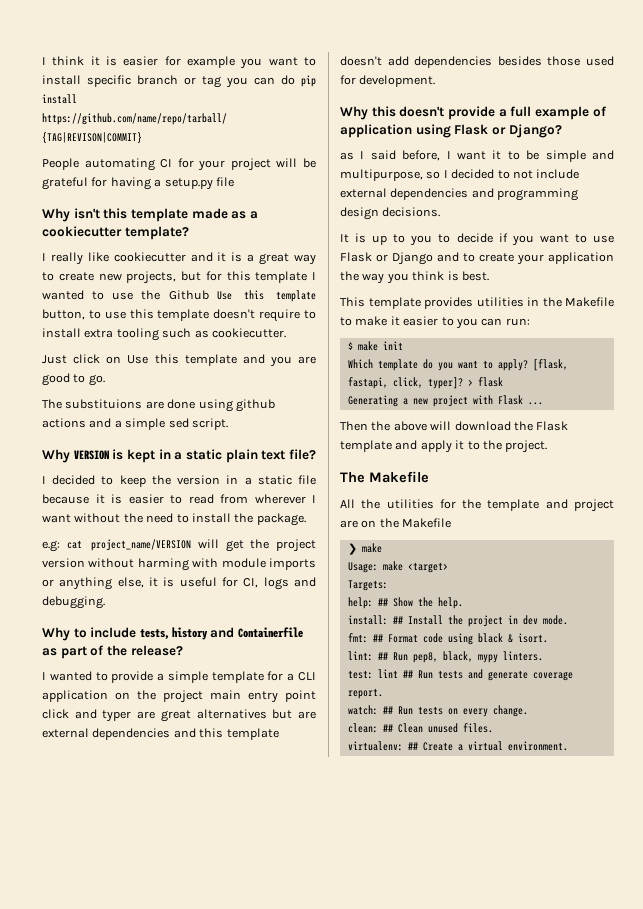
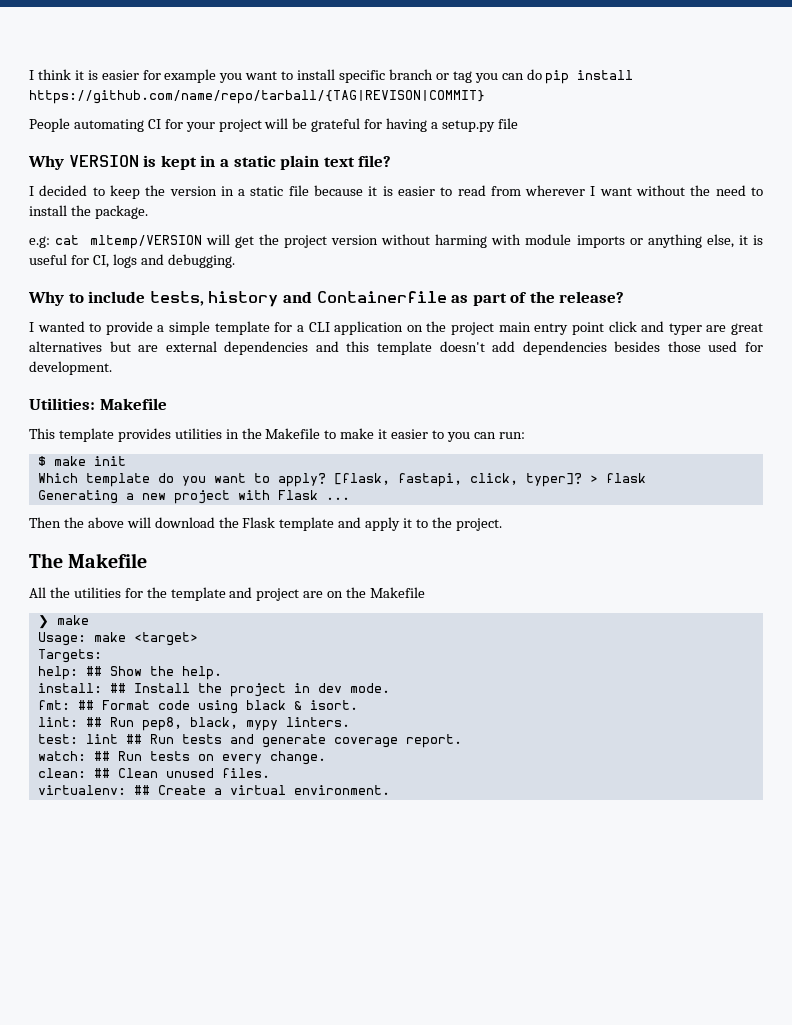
[42,208,258,222] [42,226,189,240] [42,252,316,265] [42,271,316,284] [42,290,316,302] [42,309,316,322] [42,328,286,341] [42,354,316,367] [42,373,105,386] [42,399,275,412] [42,418,228,430] // Why isn't this template made as a cookiecutter template? // I really like cookiecutter and it is a great way to create new projects, but for this template I wanted to use the Github Use this template button, to use this template doesn't require to install extra tooling such as cookiecutter. // Just click on Use this template and you are good to go. // The substituions are done using github actions and a simple sed script. -> (518, 123) none
[91,539,192,551] project_name/VERSION -> [89,235,202,249] mltemp/VERSION
[340,106,606,120] [340,124,562,138] [340,150,614,162] [340,169,580,181] [340,188,579,201] [340,207,441,220] [340,233,614,246] [340,252,614,265] [340,271,489,284] Why this doesn't provide a full example of application using Flask or Django? // as I said before, I want it to be simple and multipurpose, so I decided to not include external dependencies and programming design decisions. // It is up to you to decide if you want to use Flask or Django and to create your application the way you think is best. -> [29,398,167,410] Utilities: Makefile

